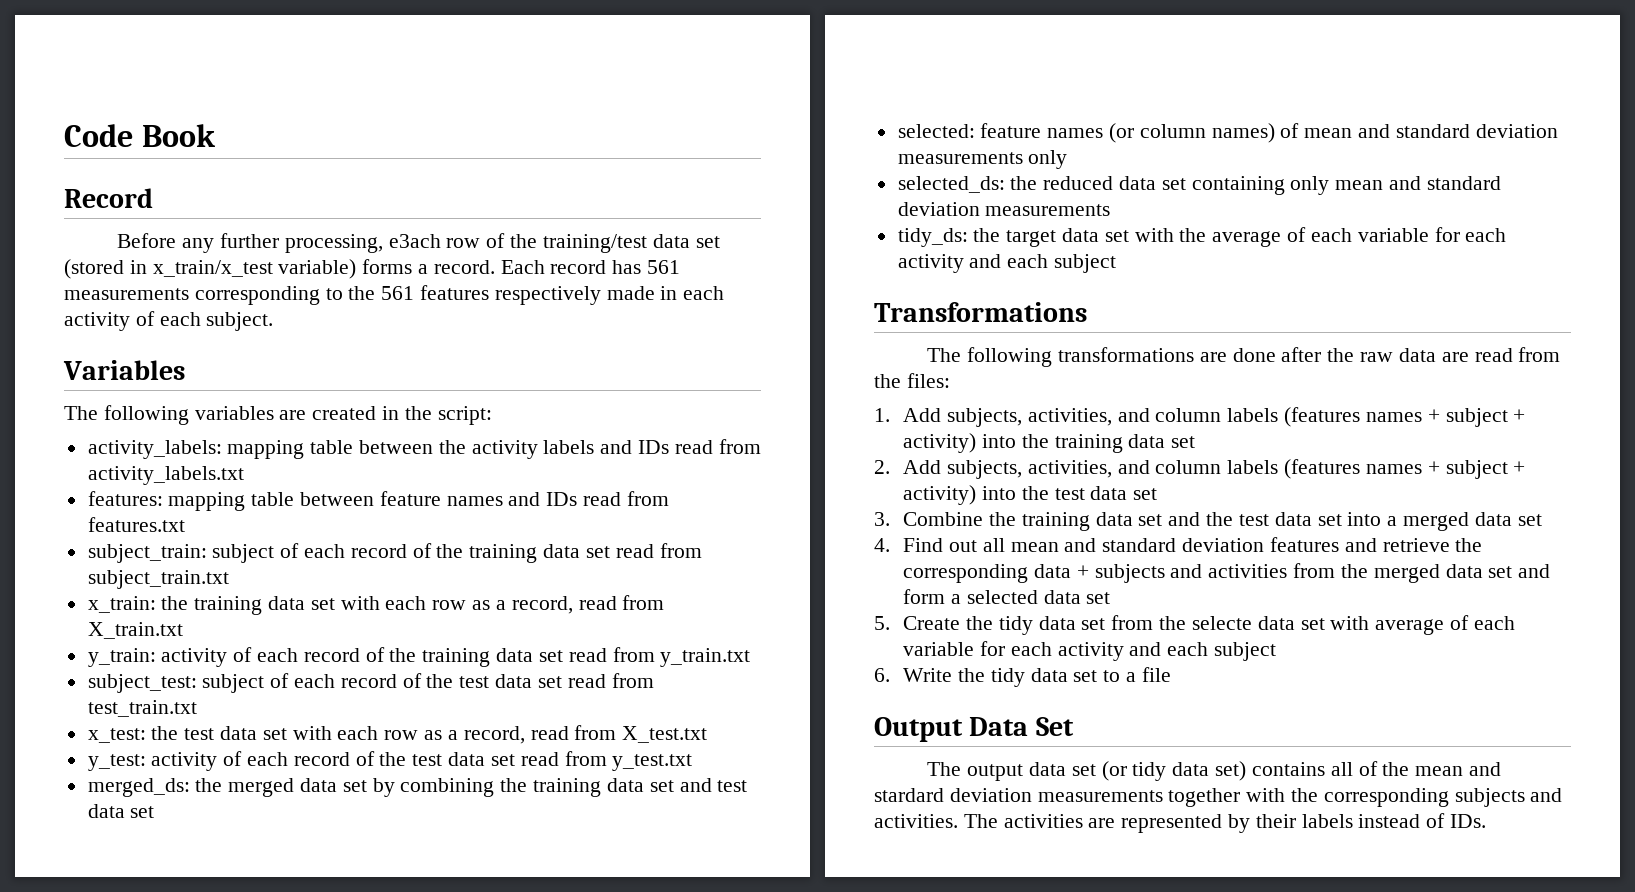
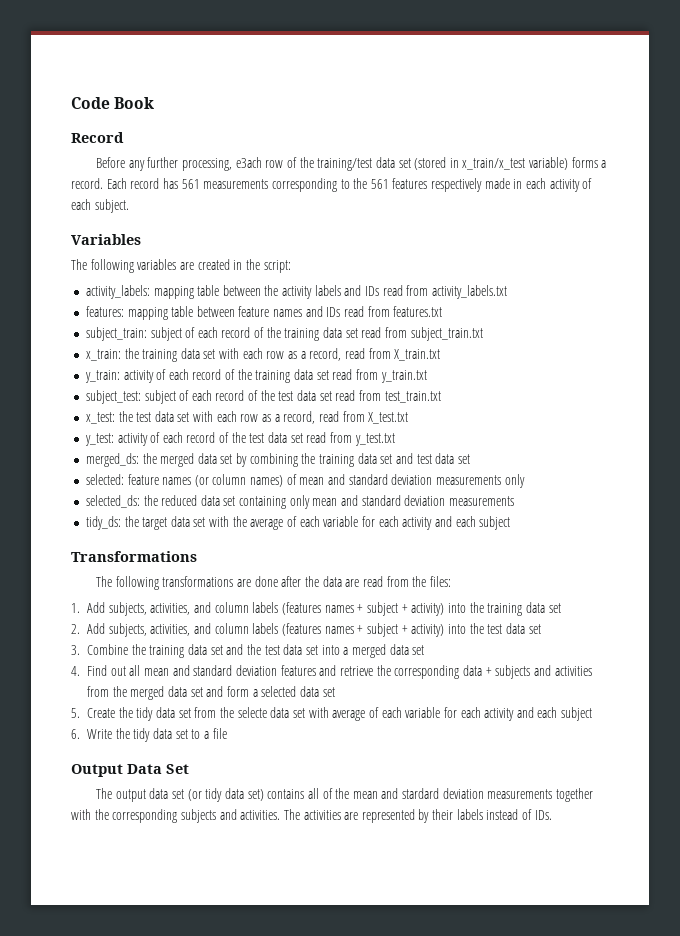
[1360,352,1394,362] raw -> (319, 581) none

